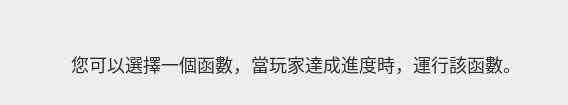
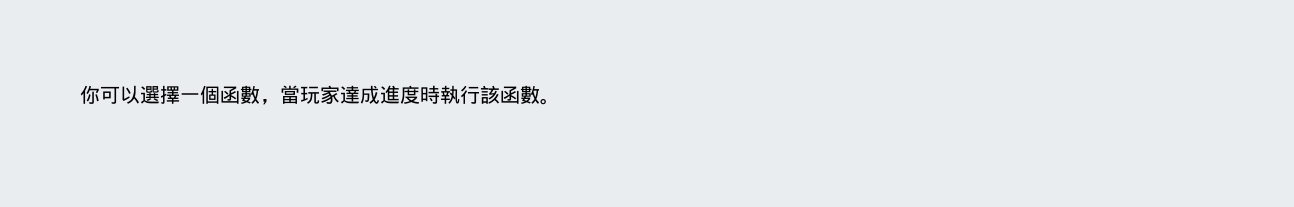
[70,56,89,74] 您 -> [80,85,101,104] 你
[394,56,431,75] ，運 -> [440,85,461,104] 執

